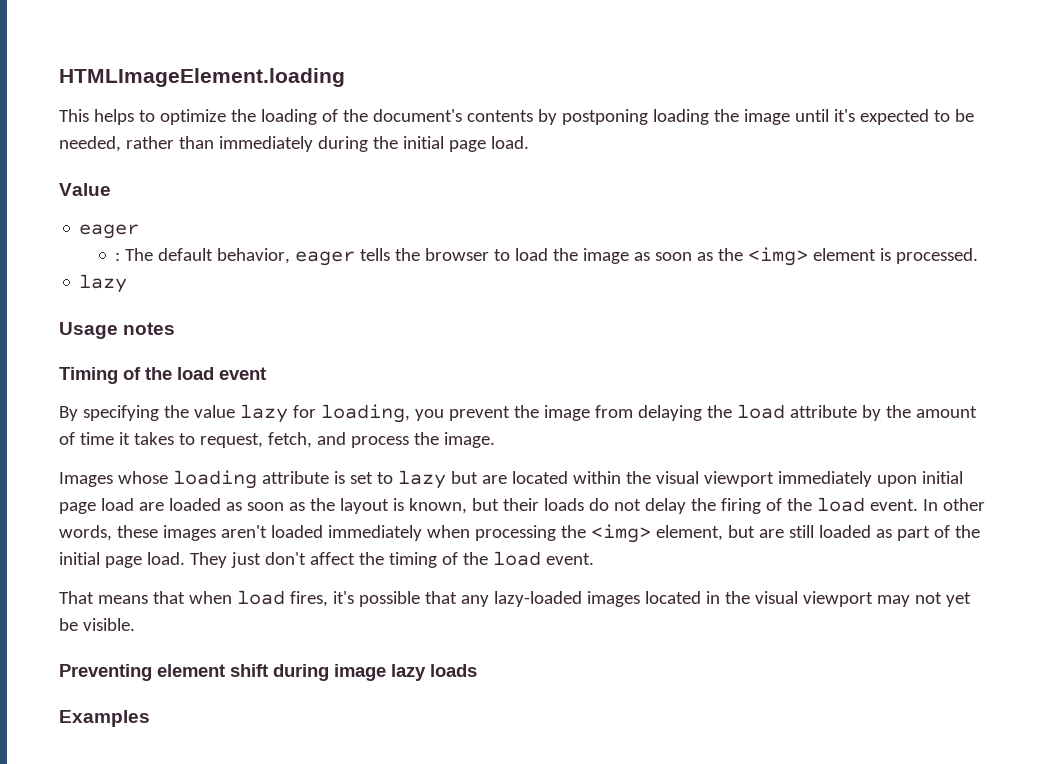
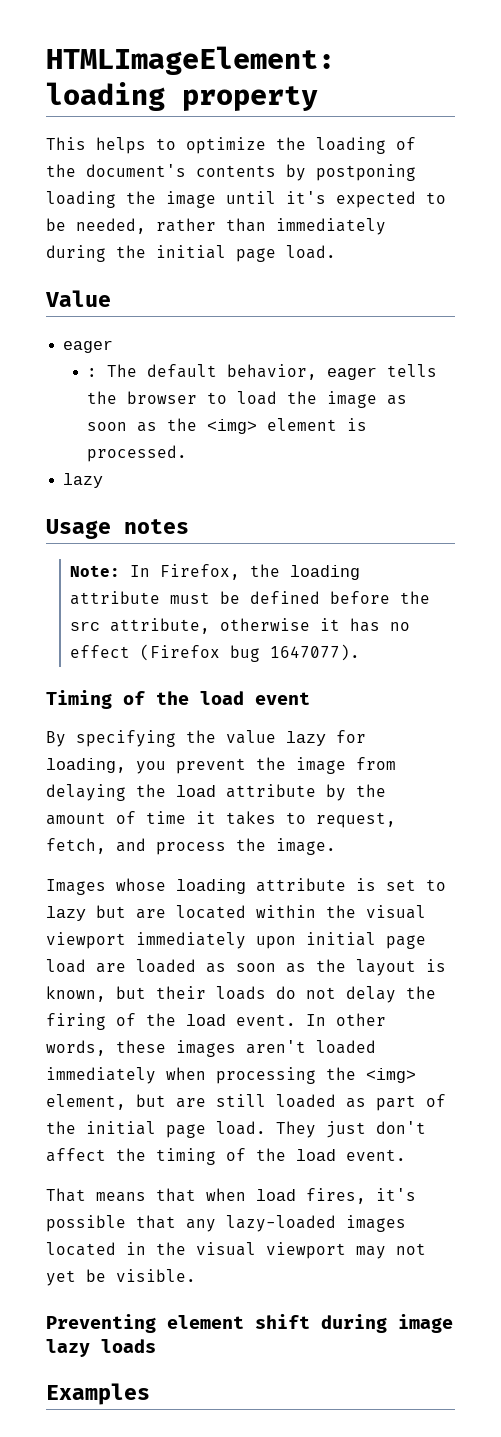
[59,68,345,87] HTMLImageElement.loading -> [46,46,335,75] [46,82,318,111] HTMLImageElement: loading property
(176, 328) none -> [69,564,360,580] [69,591,430,605] [69,618,410,634] [69,644,360,662] // Note: In Firefox, the loading attribute must be defined before the src attribute, otherwise it has no effect (Firefox bug 1647077).

